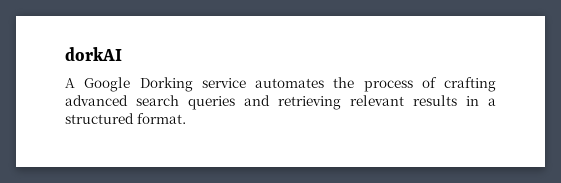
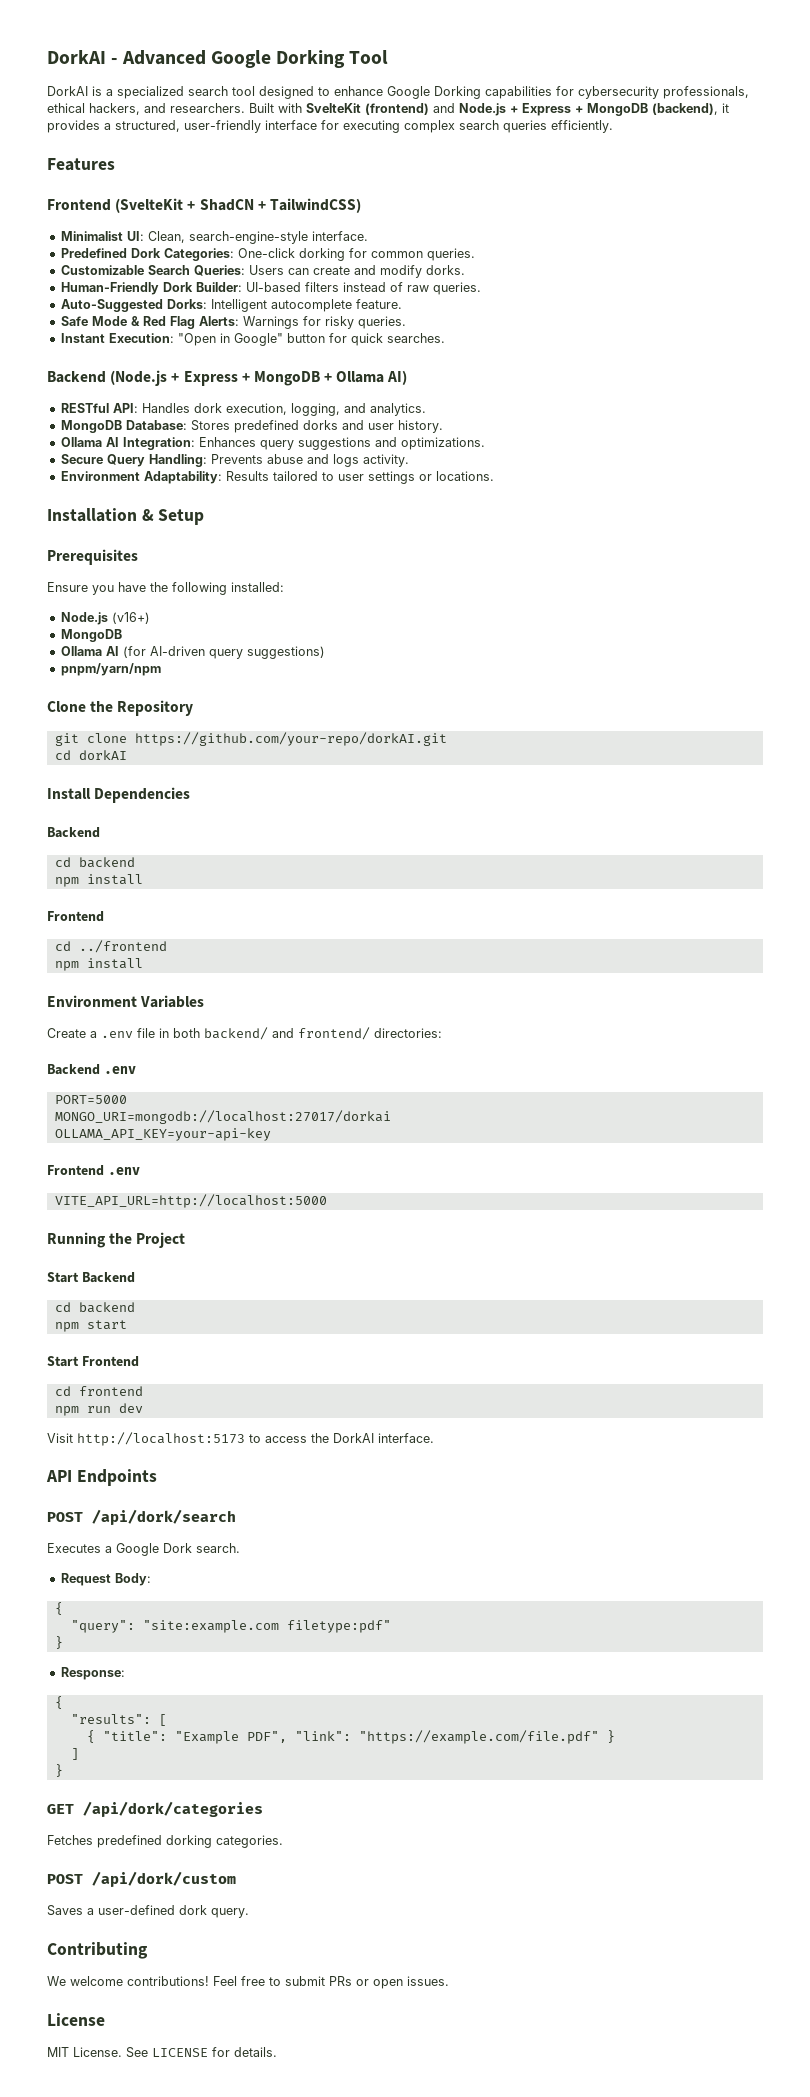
[65,47,122,61] [65,77,496,92] [65,95,496,110] [65,113,186,124] dorkAI // A Google Dorking service automates the process of crafting advanced search queries and retrieving relevant results in a structured format. -> [47,50,389,68] [47,86,749,99] [47,103,729,116] [47,120,613,133] [47,158,115,171] [47,198,361,213] [60,231,368,244] [60,248,475,261] [60,265,465,278] [60,282,481,295] [60,299,402,312] [60,316,406,329] [60,333,445,346] [47,370,408,386] [60,403,426,416] [60,420,443,433] [60,437,485,450] [60,454,409,467] [60,471,494,484] [47,508,205,525] [47,549,138,565] [47,582,284,595] [60,612,150,625] [60,629,122,642] [60,646,325,659] [60,663,161,676] [47,700,194,716] [54,732,447,746] [54,750,127,760] [47,787,191,803] [47,827,100,838] [54,857,135,868] [54,874,143,887] [47,911,104,922] [54,940,167,953] [54,958,143,971] [47,995,205,1008] [47,1027,442,1040] [47,1064,136,1075] [54,1095,127,1104] [54,1110,391,1124] [54,1128,271,1141] [47,1165,140,1176] [54,1194,327,1208] [47,1232,186,1248] [47,1272,135,1283] [54,1302,135,1313] [54,1320,127,1332] [47,1356,139,1367] [54,1386,143,1396] [54,1403,143,1416] [47,1432,434,1446] [46,1469,157,1486] [47,1509,236,1525] [47,1543,240,1556] [60,1573,151,1586] [54,1602,63,1615] [70,1620,391,1633] [54,1636,63,1649] [60,1667,125,1680] [54,1696,63,1709] [70,1714,167,1726] [86,1730,615,1744] [70,1748,79,1760] [54,1764,63,1777] [47,1801,263,1817] [47,1835,283,1848] [47,1871,236,1887] [47,1905,249,1918] [47,1942,148,1959] [47,1976,449,1989] [47,2013,105,2026] [47,2047,277,2058] DorkAI - Advanced Google Dorking Tool // DorkAI is a specialized search tool designed to enhance Google Dorking capabilities for cybersecurity professionals, ethical hackers, and researchers. Built with SvelteKit (frontend) and Node.js + Express + MongoDB (backend), it provides a structured, user-friendly interface for executing complex search queries efficiently. // Features // Frontend (SvelteKit + ShadCN + TailwindCSS) // Minimalist UI: Clean, search-engine-style interface. // Predefined Dork Categories: One-click dorking for common queries. // Customizable Search Queries: Users can create and modify dorks. // Human-Friendly Dork Builder: UI-based filters instead of raw queries. // Auto-Suggested Dorks: Intelligent autocomplete feature. // Safe Mode & Red Flag Alerts: Warnings for risky queries. // Instant Execution: "Open in Google" button for quick searches. // Backend (Node.js + Express + MongoDB + Ollama AI) // RESTful API: Handles dork execution, logging, and analytics. // MongoDB Database: Stores predefined dorks and user history. // Ollama AI Integration: Enhances query suggestions and optimizations. // Secure Query Handling: Prevents abuse and logs activity. // Environment Adaptability: Results tailored to user settings or locations. // Installation & Setup // Prerequisites // Ensure you have the following installed: // Node.js (v16+) // MongoDB // Ollama AI (for AI-driven query suggestions) // pnpm/yarn/npm // Clone the Repository // git clone https://github.com/your-repo/dorkAI.git // cd dorkAI // Install Dependencies // Backend // cd backend // npm install // Frontend // cd ../frontend // npm install // Environment Variables // Create a .env file in both backend/ and frontend/ directories: // Backend .env // PORT=5000 // MONGO_URI=mongodb://localhost:27017/dorkai // OLLAMA_API_KEY=your-api-key // Frontend .env // VITE_API_URL=http://localhost:5000 // Running the Project // Start Backend // cd backend // npm start // Start Frontend // cd frontend // npm run dev // Visit http://localhost:5173 to access the DorkAI interface. // API Endpoints // POST /api/dork/search // Executes a Google Dork search. // Request Body: // { // "query": "site:example.com filetype:pdf" // } // Response: // { // "results": [ // { "title": "Example PDF", "link": "https://example.com/file.pdf" } // ] // } // GET /api/dork/categories // Fetches predefined dorking categories. // POST /api/dork/custom // Saves a user-defined dork query. // Contributing // We welcome contributions! Feel free to submit PRs or open issues. // License // MIT License. See LICENSE for details.

